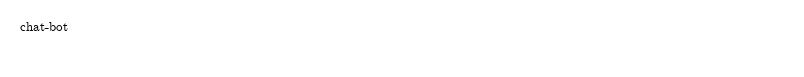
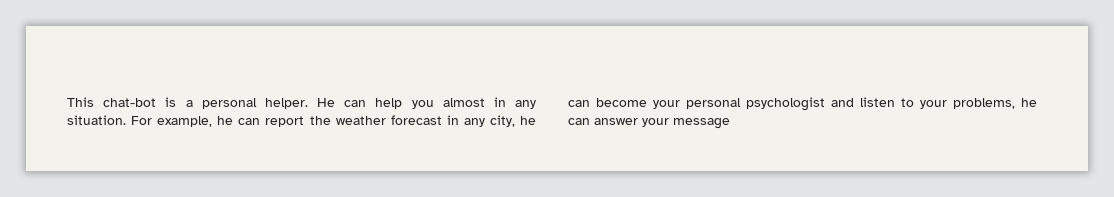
[20,22,68,31] chat-bot -> [67,97,537,109] [67,115,536,127] [568,97,1037,111] [568,118,730,129] This chat-bot is a personal helper. He can help you almost in any situation. For example, he can report the weather forecast in any city, he can become your personal psychologist and listen to your problems, he can answer your message

